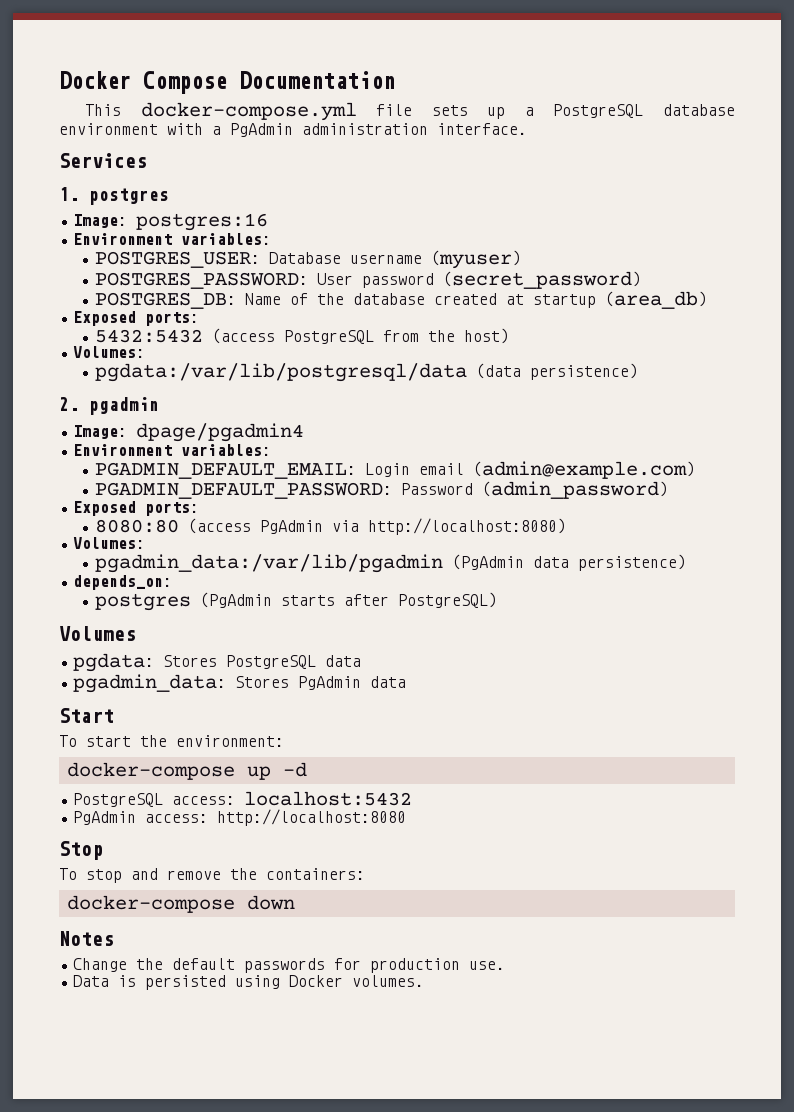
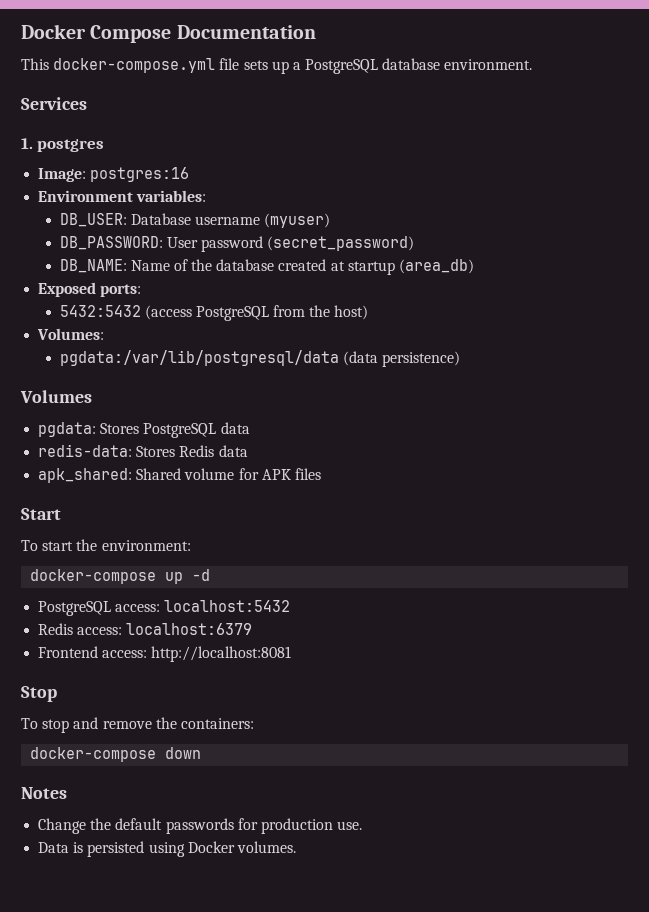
[59,123,527,137] environment with a PgAdmin administration interface. -> [444,59,533,70] environment.
[94,251,260,268] POSTGRES_USER: -> [59,213,127,227] DB_USER:
[94,272,308,289] POSTGRES_PASSWORD: -> [59,236,163,250] DB_PASSWORD:
[94,292,236,309] POSTGRES_DB: -> [59,259,127,273] DB_NAME:
[59,397,159,415] [73,423,305,442] [73,444,272,456] [94,461,695,479] [94,481,668,499] [73,501,200,516] [94,518,566,535] [73,537,146,549] [94,554,686,573] [73,575,173,590] [94,592,497,611] // 2. pgadmin // Image: dpage/pgadmin4 // Environment variables: // PGADMIN_DEFAULT_EMAIL: Login email (admin@example.com) // PGADMIN_DEFAULT_PASSWORD: Password (admin_password) // Exposed ports: // 8080:80 (access PgAdmin via http://localhost:8080) // Volumes: // pgadmin_data:/var/lib/pgadmin (PgAdmin data persistence) // depends_on: // postgres (PgAdmin starts after PostgreSQL) -> (460, 359) none
[73,674,407,693] pgadmin_data: Stores PgAdmin data -> [38,444,248,457] [38,468,321,483] redis-data: Stores Redis data // apk_shared: Shared volume for APK files
[73,809,407,826] PgAdmin access: http://localhost:8080 -> [38,623,253,635] [38,646,292,662] Redis access: localhost:6379 // Frontend access: http://localhost:8081

